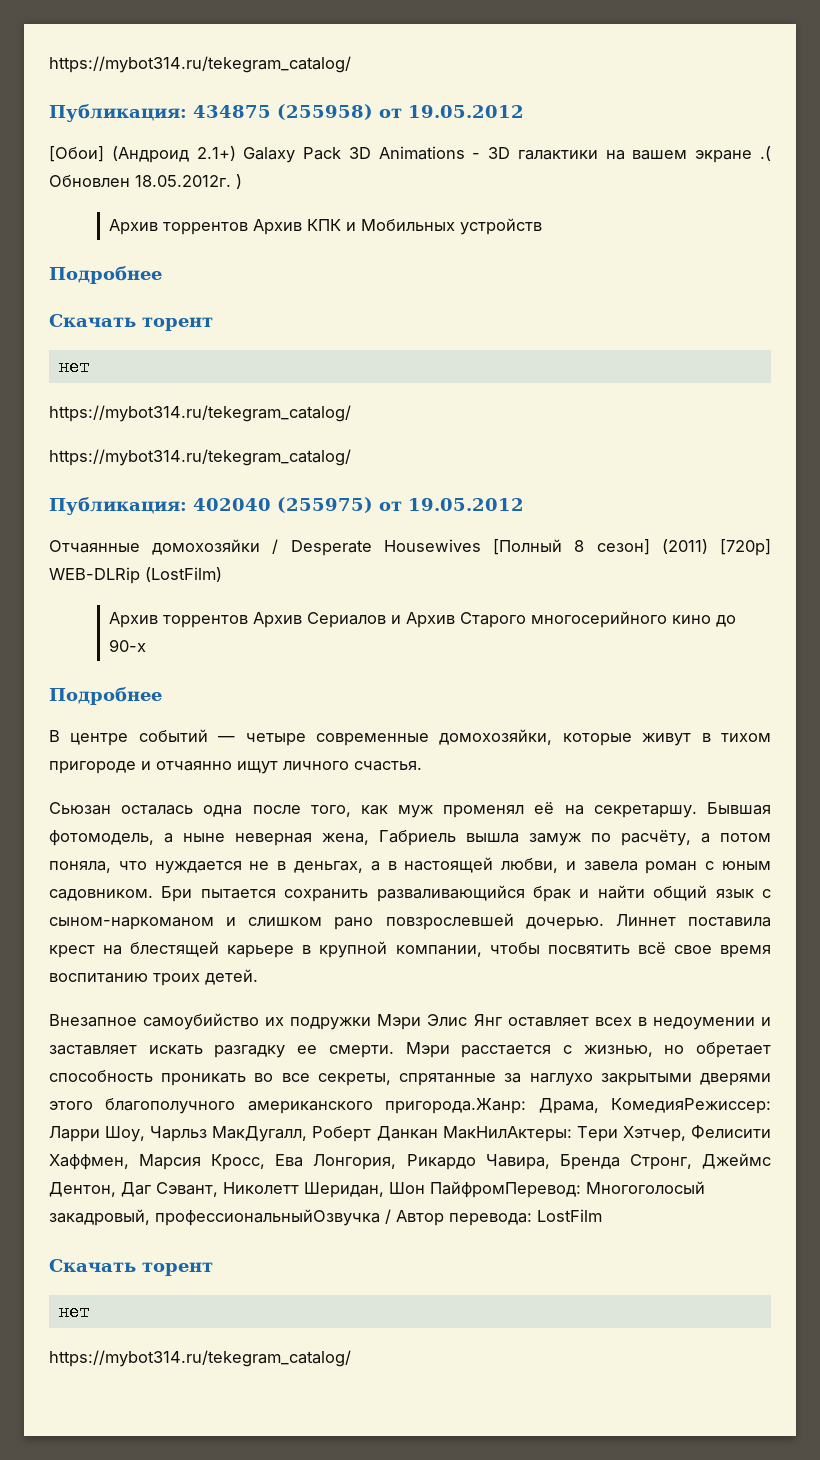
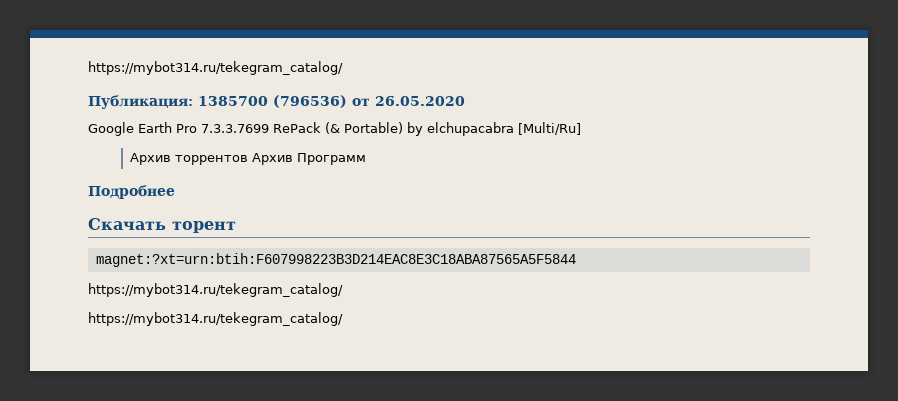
[49,56,351,73] [49,104,524,122] [49,146,771,163] [49,174,242,189] [108,218,542,235] https://mybot314.ru/tekegram_catalog/ // Публикация: 434875 (255958) от 19.05.2012 // [Обои] (Андроид 2.1+) Galaxy Pack 3D Animations - 3D галактики на вашем экране .( Обновлен 18.05.2012г. ) // Архив торрентов Архив КПК и Мобильных устройств -> [88,61,343,75] [88,95,465,109] [88,122,581,136] [129,153,366,165] https://mybot314.ru/tekegram_catalog/ // Публикация: 1385700 (796536) от 26.05.2020 // Google Earth Pro 7.3.3.7699 RePack (& Portable) by elchupacabra [Multi/Ru] // Архив торрентов Архив Программ
[58,359,89,376] нет -> [95,253,576,267] magnet:?xt=urn:btih:F607998223B3D214EAC8E3C18ABA87565A5F5844
[49,497,524,515] [49,539,771,556] [49,567,222,584] [108,611,736,628] [108,639,146,652] [49,687,162,705] [49,729,771,746] [49,761,422,774] [49,802,771,818] [49,830,771,846] [49,857,772,874] [49,885,771,902] [49,913,771,930] [49,941,771,958] [49,969,258,986] [49,1013,771,1030] [49,1042,772,1058] [49,1070,771,1086] [49,1098,771,1114] [49,1125,771,1142] [49,1153,771,1170] [49,1181,705,1198] [49,1209,602,1226] [49,1259,213,1276] [58,1304,89,1321] [49,1350,351,1367] // Публикация: 402040 (255975) от 19.05.2012 // Отчаянные домохозяйки / Desperate Housewives [Полный 8 сезон] (2011) [720p] WEB-DLRip (LostFilm) // Архив торрентов Архив Сериалов и Архив Старого многосерийного кино до 90-х // Подробнее // В центре событий — четыре современные домохозяйки, которые живут в тихом пригороде и отчаянно ищут личного счастья. // Сьюзан осталась одна после того, как муж променял её на секретаршу. Бывшая фотомодель, а ныне неверная жена, Габриель вышла замуж по расчёту, а потом поняла, что нуждается не в деньгах, а в настоящей любви, и завела роман с юным садовником. Бри пытается сохранить разваливающийся брак и найти общий язык с сыном-наркоманом и слишком рано повзрослевшей дочерью. Линнет поставила крест на блестящей карьере в крупной компании, чтобы посвятить всё свое время воспитанию троих детей. // Внезапное самоубийство их подружки Мэри Элис Янг оставляет всех в недоумении и заставляет искать разгадку ее смерти. Мэри расстается с жизнью, но обретает способность проникать во все секреты, спрятанные за наглухо закрытыми дверями этого благополучного американского пригорода.Жанр: Драма, КомедияРежиссер: Ларри Шоу, Чарльз МакДугалл, Роберт Данкан МакНилАктеры: Тери Хэтчер, Фелисити Хаффмен, Марсия Кросс, Ева Лонгория, Рикардо Чавира, Бренда Стронг, Джеймс Дентон, Даг Сэвант, Николетт Шеридан, Шон ПайфромПеревод: Многоголосый закадровый, профессиональныйОзвучка / Автор перевода: LostFilm // Скачать торент // нет // https://mybot314.ru/tekegram_catalog/ -> (343, 319) none

